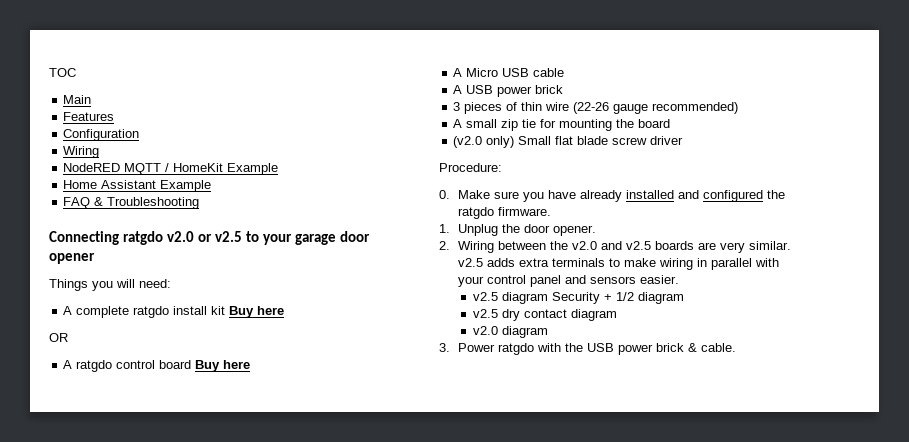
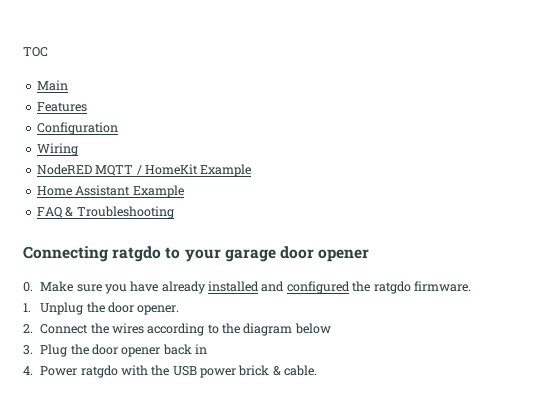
[167,231,243,242] v2.0 or v2.5 -> (162, 254) none
[49,279,171,291] [63,306,285,318] [49,333,68,342] [63,360,251,372] [453,68,565,77] [453,85,564,97] [453,102,739,114] [453,119,671,131] [453,136,684,148] [439,163,502,172] // Things you will need: // A complete ratgdo install kit Buy here // OR // A ratgdo control board Buy here // A Micro USB cable // A USB power brick // 3 pieces of thin wire (22-26 gauge recommended) // A small zip tie for mounting the board // (v2.0 only) Small flat blade screw driver // Procedure: -> (370, 255) none
[458,241,792,253] [458,258,780,270] [458,275,680,287] [472,292,684,304] [472,309,617,321] [472,326,548,338] [439,343,450,352] Wiring between the v2.0 and v2.5 boards are very similar. v2.5 adds extra terminals to make wiring in parallel with your control panel and sensors easier. // v2.5 diagram Security + 1/2 diagram // v2.5 dry contact diagram // v2.0 diagram // 3. -> [40,323,331,336] [23,344,208,357] [23,366,33,375] Connect the wires according to the diagram below // 3. Plug the door opener back in // 4.

